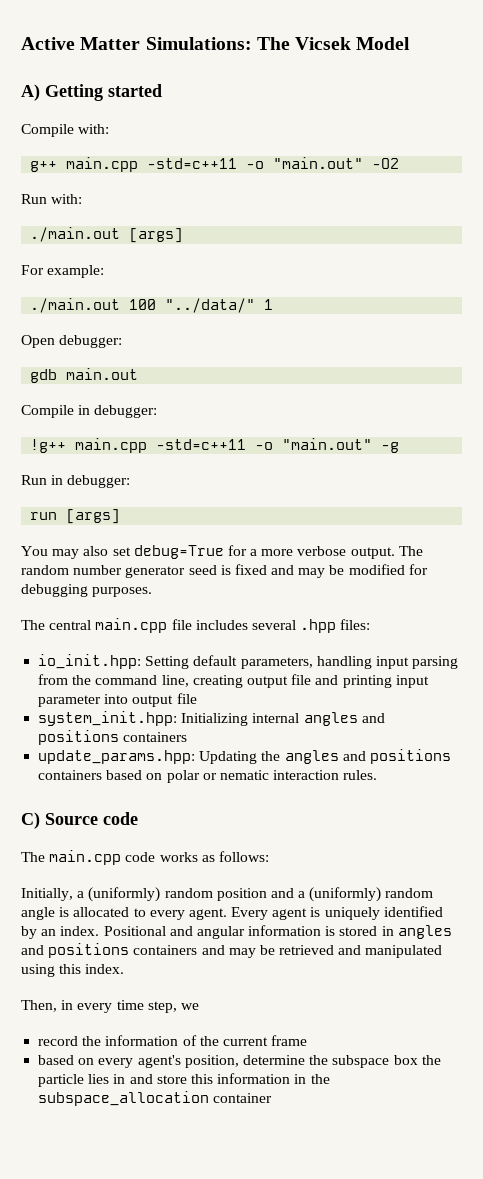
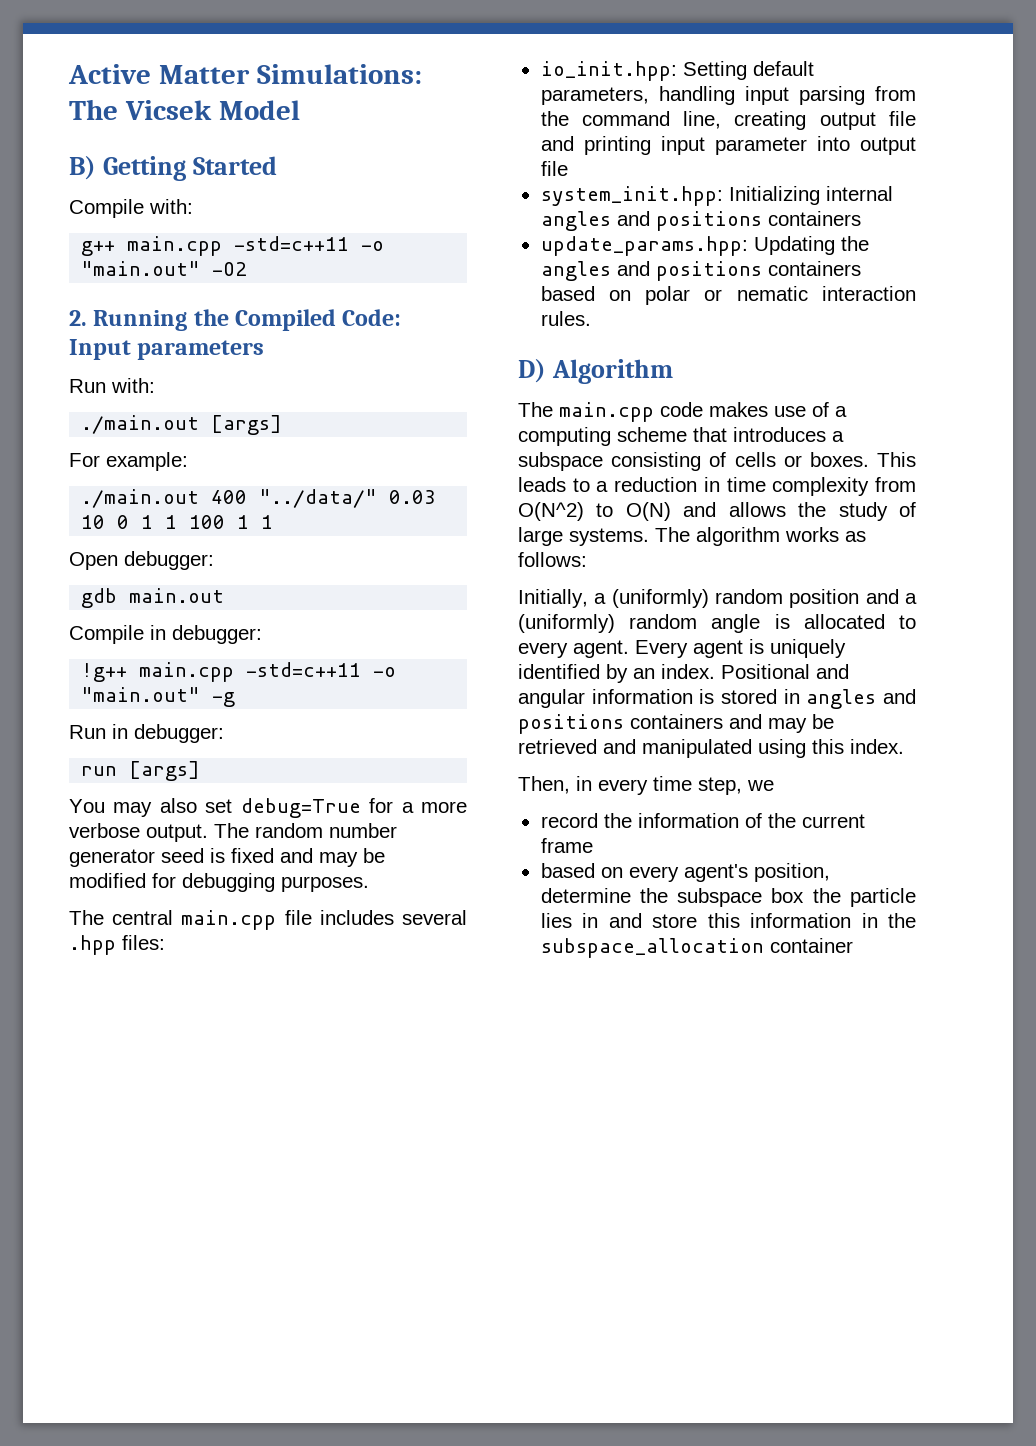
[21,84,162,101] A) Getting started -> [69,156,278,181] B) Getting Started
(400, 163) none -> [69,309,402,331] [69,339,265,360] // 2. Running the Compiled Code: Input parameters
[129,298,256,313] 100 "../data/" -> [211,489,437,508] [81,515,250,529] 400 "../data/" 0.03 10 0 1 1 100 1
[21,812,138,829] C) Source code -> [518,359,674,384] D) Algorithm
(156, 857) none -> [709,402,847,417] [518,427,844,446] [518,452,916,471] [518,477,916,496] [518,502,916,521] [518,527,780,546] makes use of a computing scheme that introduces a subspace consisting of cells or boxes. This leads to a reduction in time complexity from O(N^2) to O(N) and allows the study of large systems. The algorithm

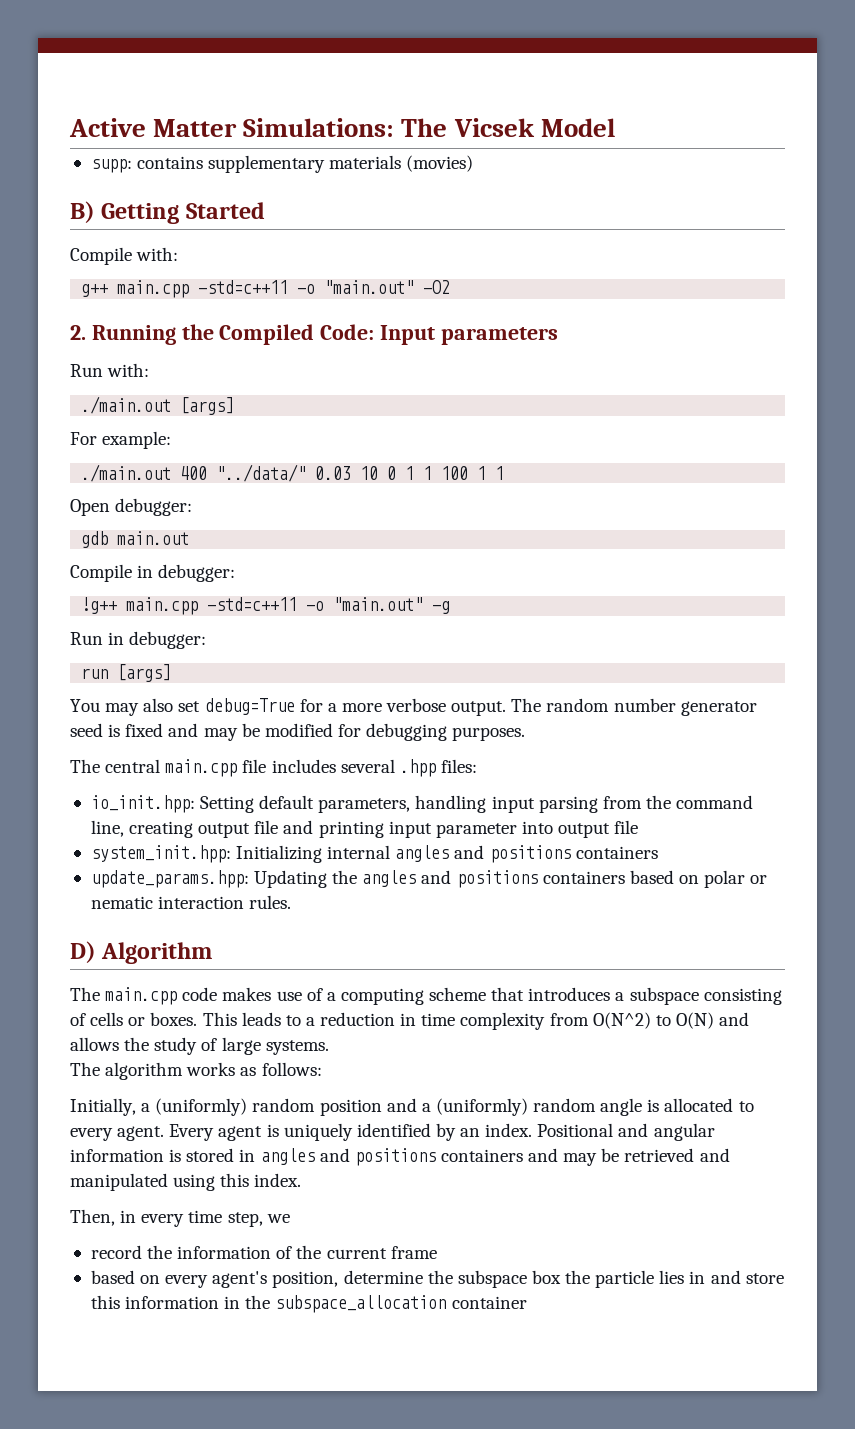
(300, 110) none -> [90,155,474,173] // supp: contains supplementary materials (movies)
(649, 537) none -> (329, 1047) //

